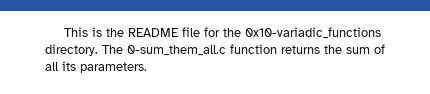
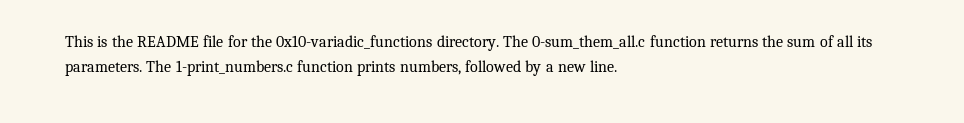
(147, 67) none -> [146,60,618,76] The 1-print_numbers.c function prints numbers, followed by a new line.

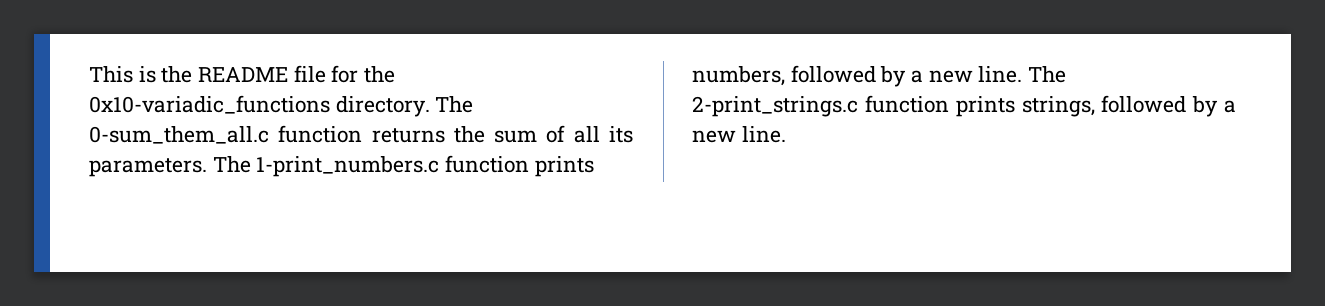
(618, 66) none -> [1028,66,1067,83] [692,95,1236,117] [692,126,786,143] The 2-print_strings.c function prints strings, followed by a new line.

